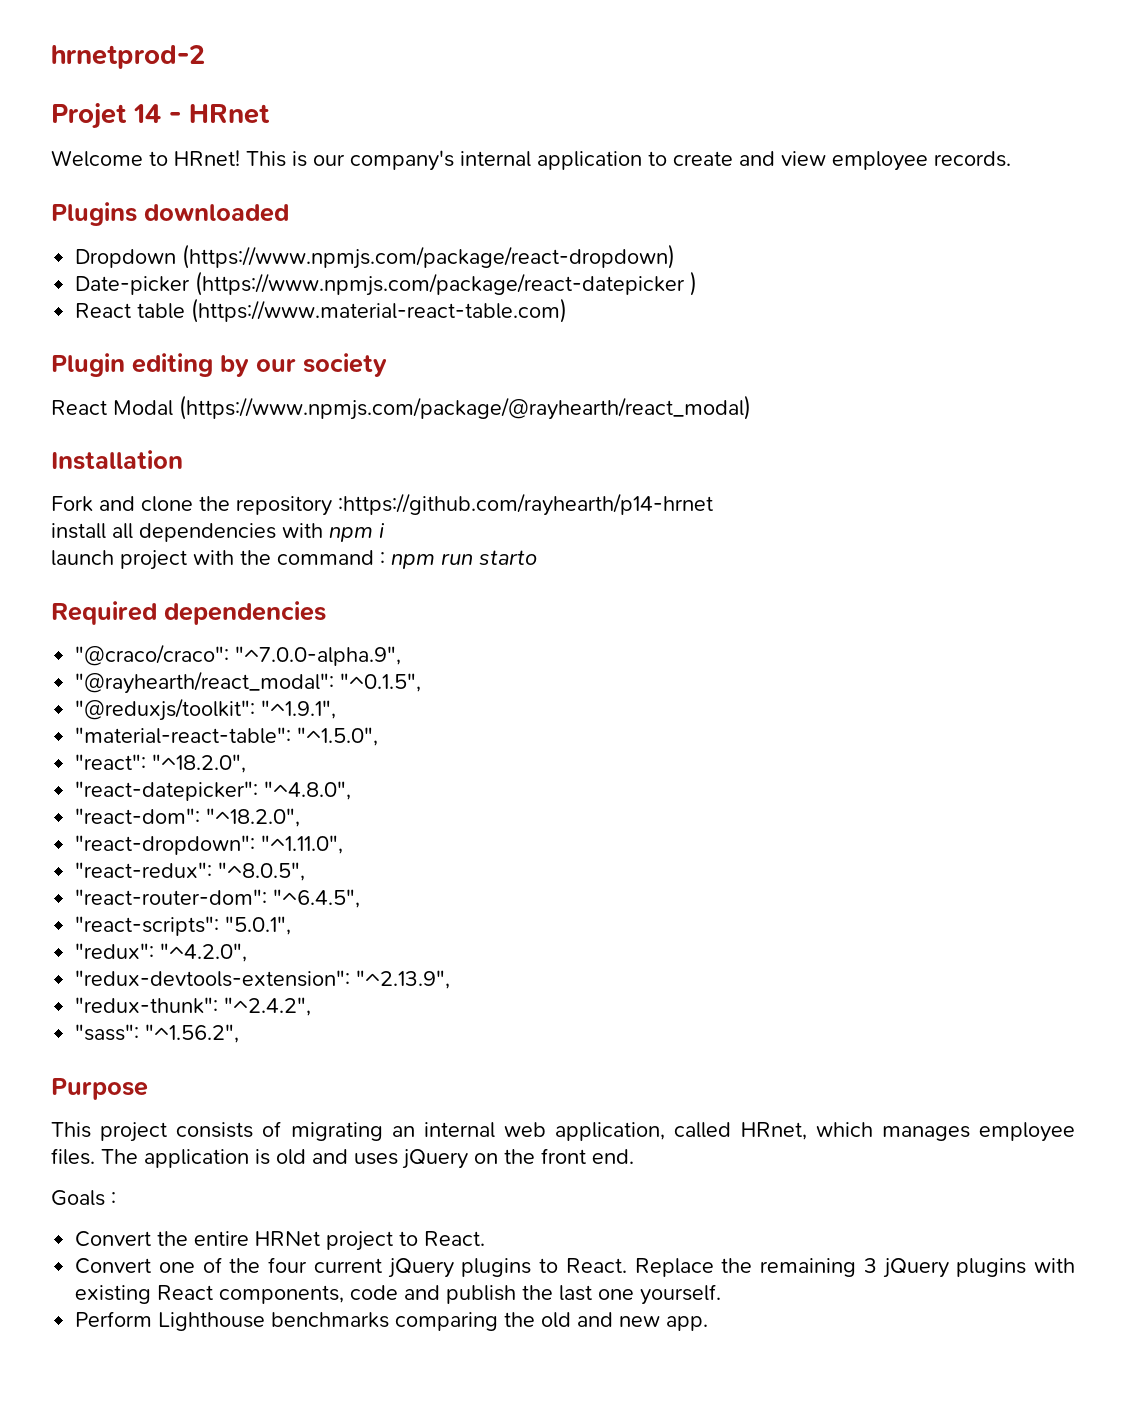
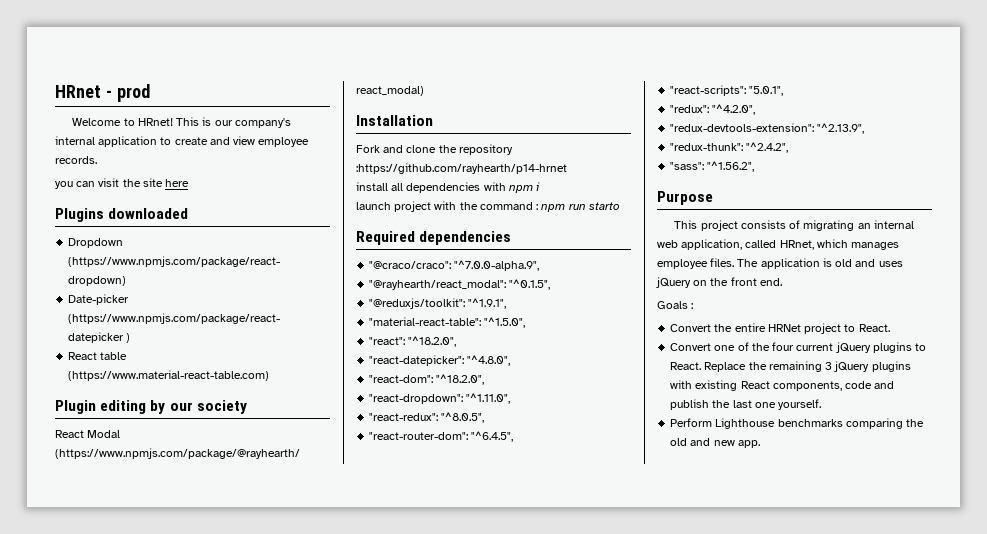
[51,45,205,69] [51,103,270,129] hrnetprod-2 // Projet 14 - HRnet -> [55,84,150,102] HRnet - prod
(1011, 159) none -> [55,178,190,189] // you can visit the site here

